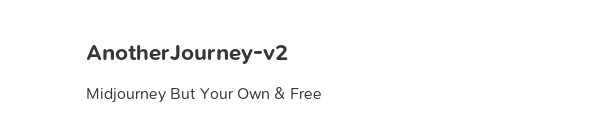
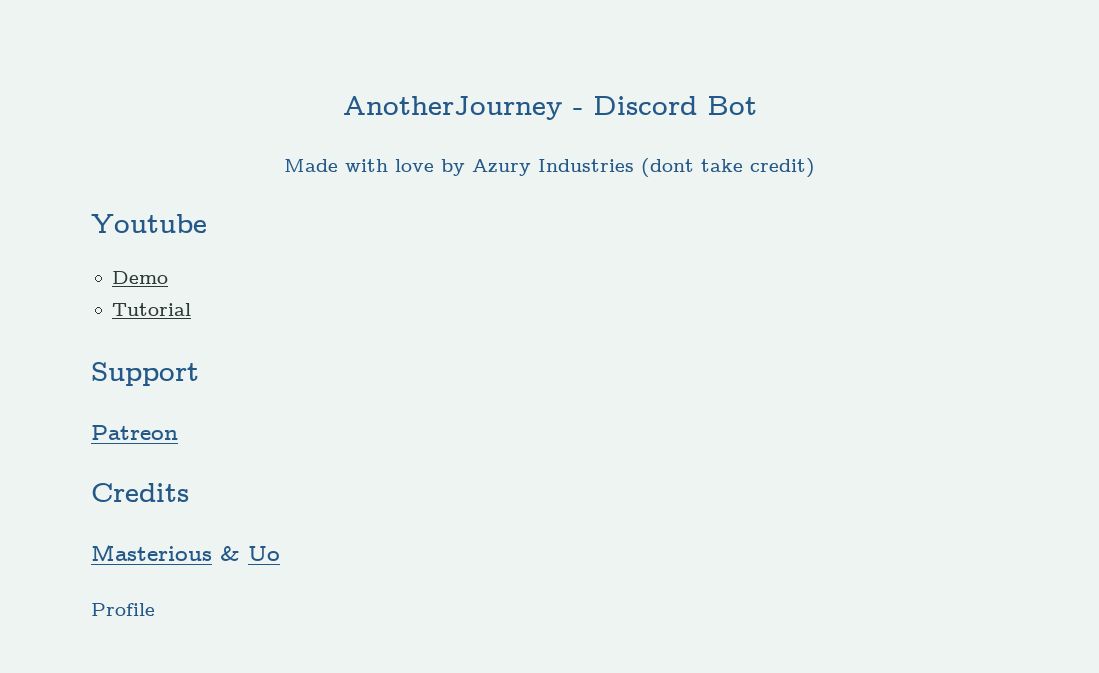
[86,45,288,64] [86,87,322,103] AnotherJourney-v2 // Midjourney But Your Own & Free -> [342,96,757,120] [284,158,815,178] [91,214,207,233] [111,271,168,284] [111,303,191,316] [91,362,199,386] [91,425,178,440] [91,483,189,502] [91,544,280,561] [91,603,155,616] AnotherJourney - Discord Bot // Made with love by Azury Industries (dont take credit) // Youtube // Demo // Tutorial // Support // Patreon // Credits // Masterious & Uo // Profile

